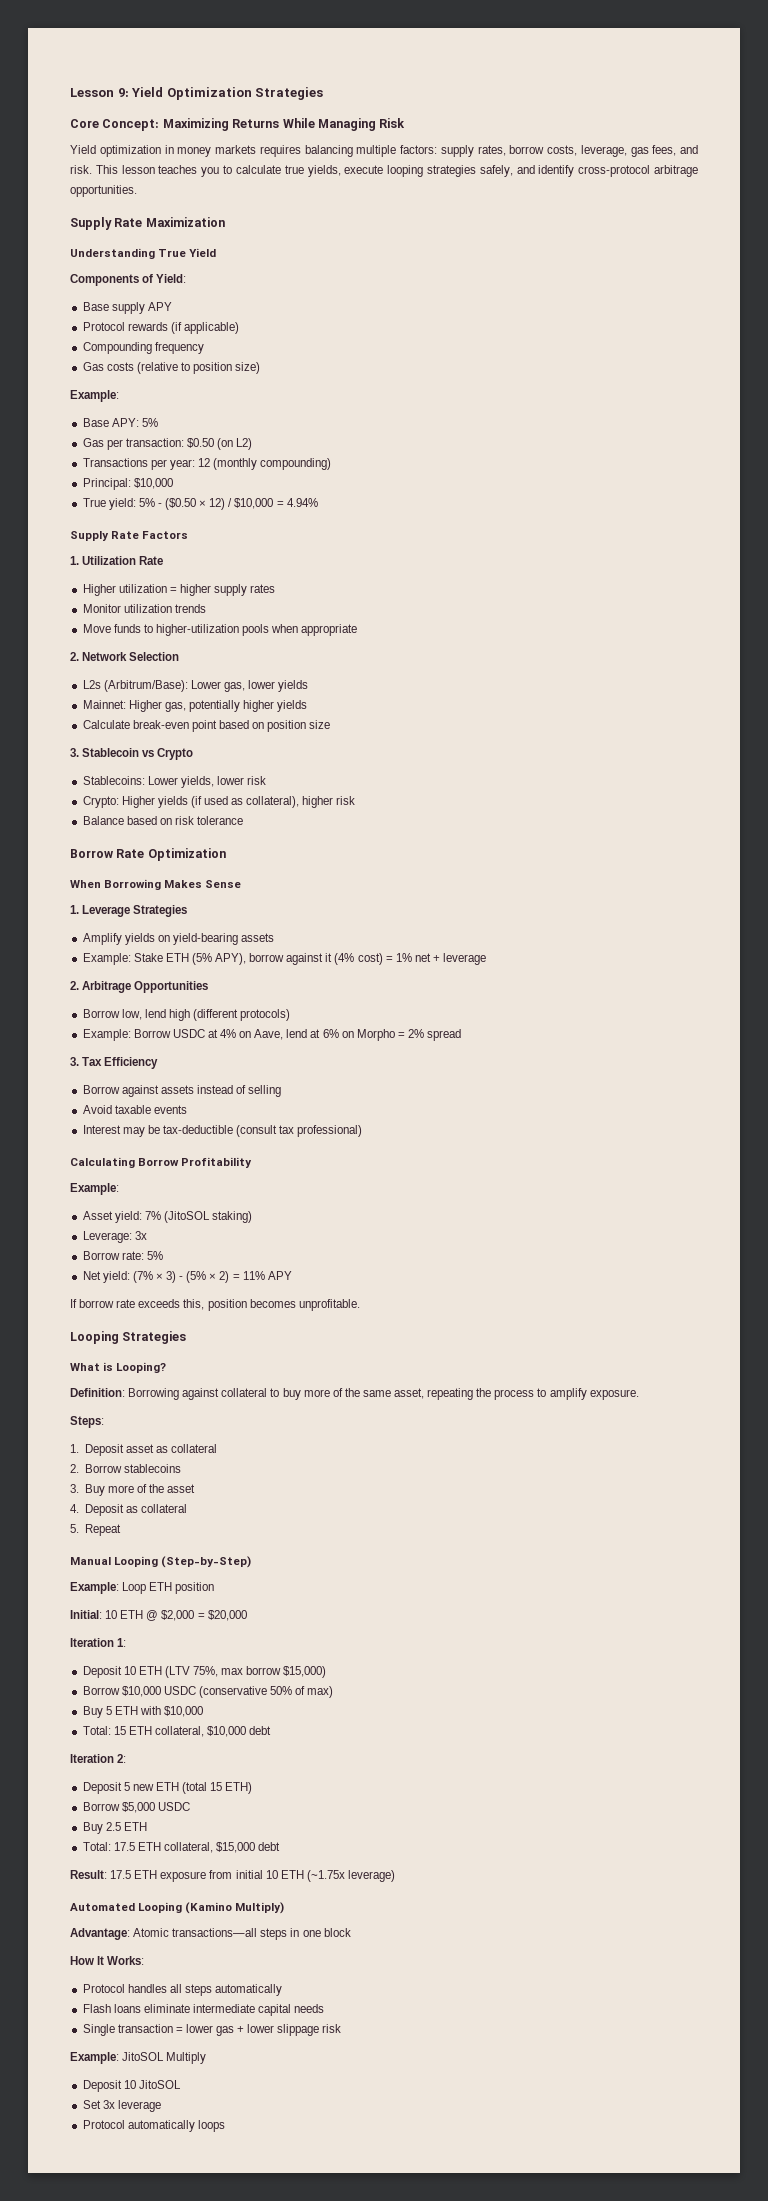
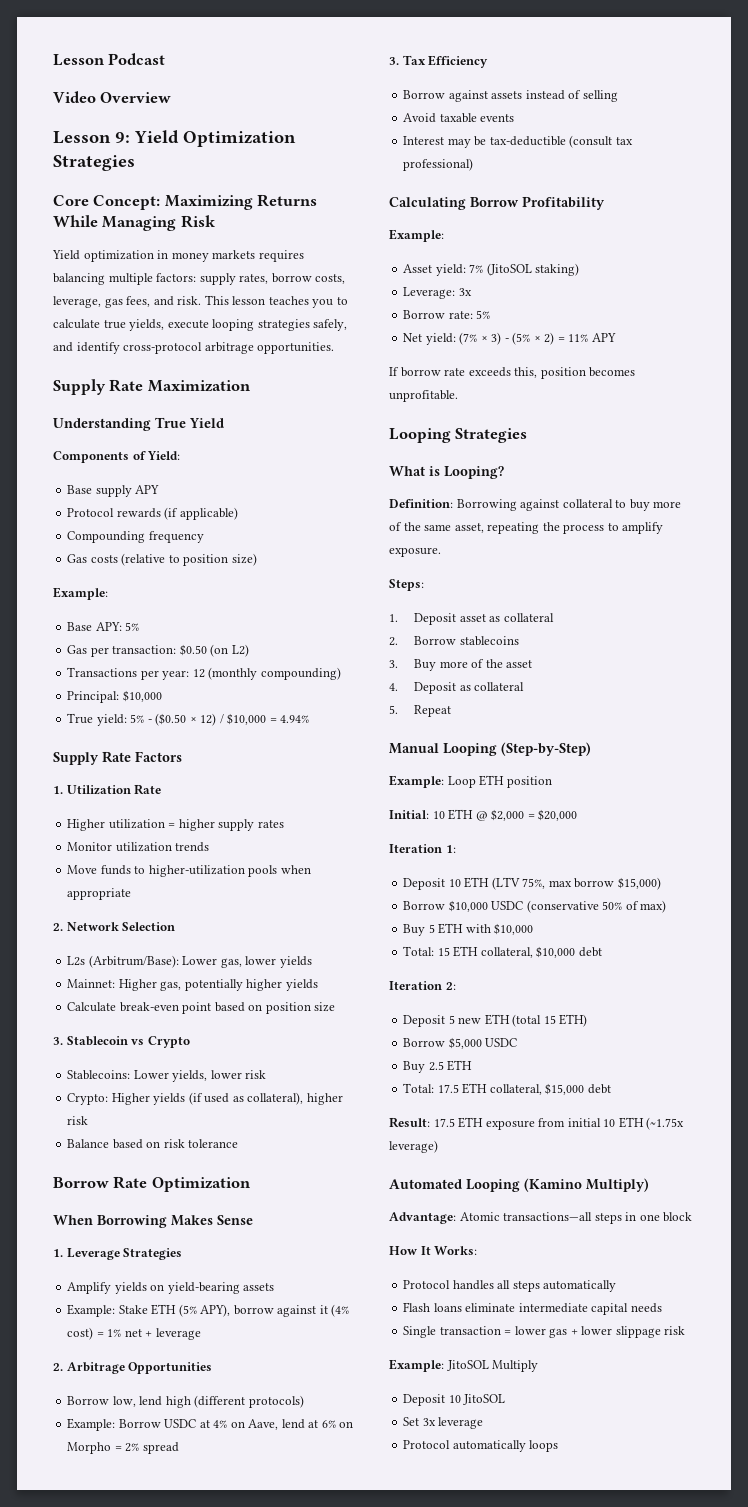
[70,88,114,97] Lesson -> [53,53,166,66] [53,91,172,103] [53,131,111,144] Lesson Podcast // Video Overview // Lesson

